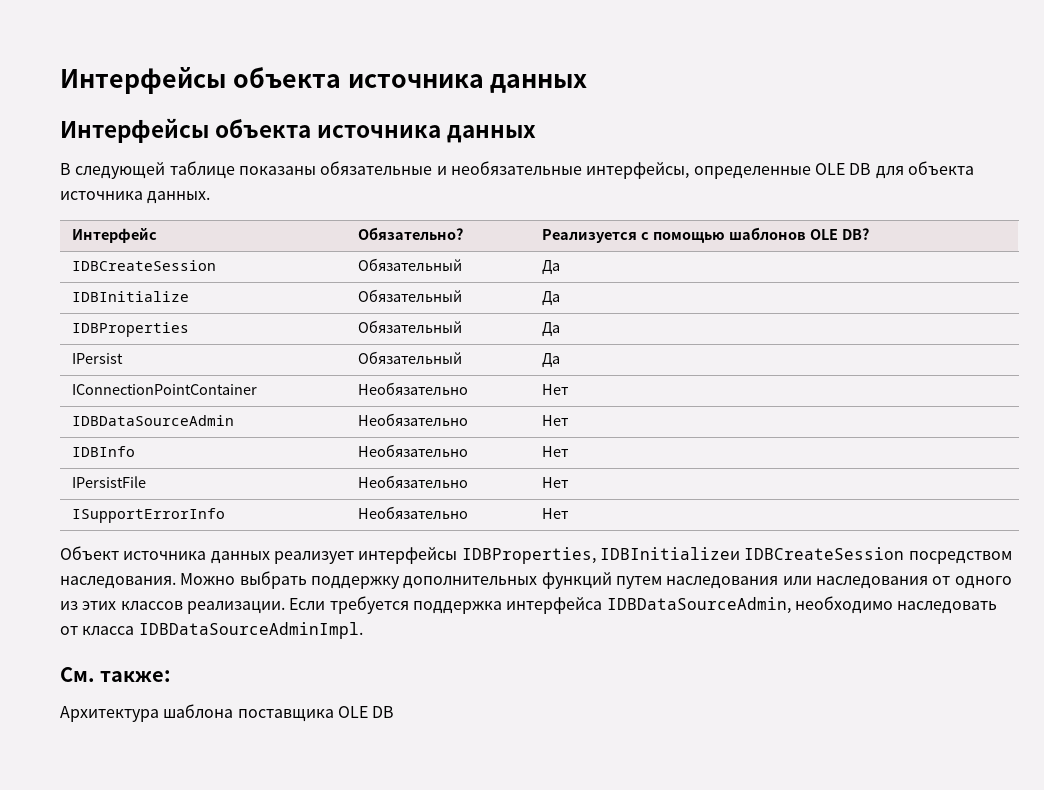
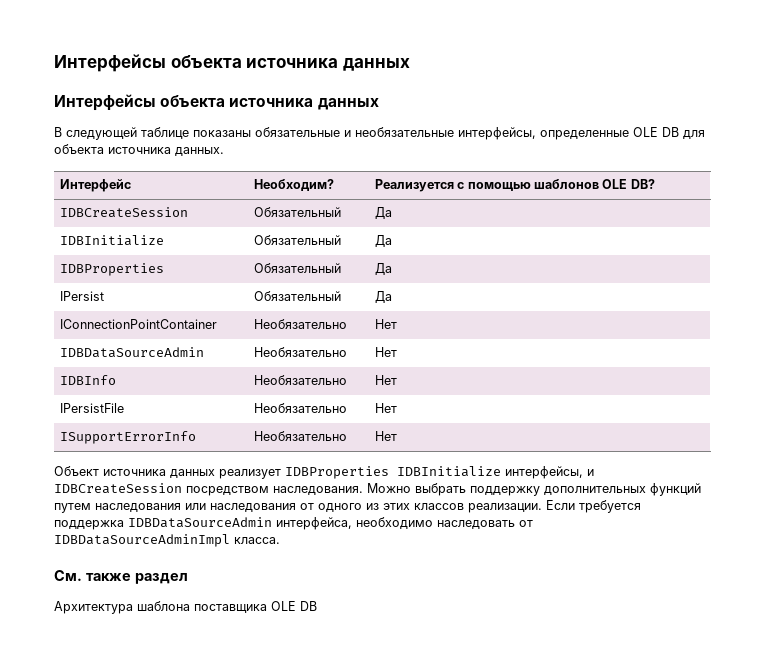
[358,227,464,240] Обязательно? -> [253,179,334,191] Необходим?
[358,547,740,564] интерфейсы IDBProperties, IDBInitializeи -> [285,466,594,479] IDBProperties IDBInitialize интерфейсы, и
[506,597,791,614] интерфейса IDBDataSourceAdmin, -> [128,517,352,530] IDBDataSourceAdmin интерфейса,
[82,622,363,639] класса IDBDataSourceAdminImpl. -> [54,534,280,547] IDBDataSourceAdminImpl класса.
[100,670,172,682] также: -> [85,573,188,584] также раздел

